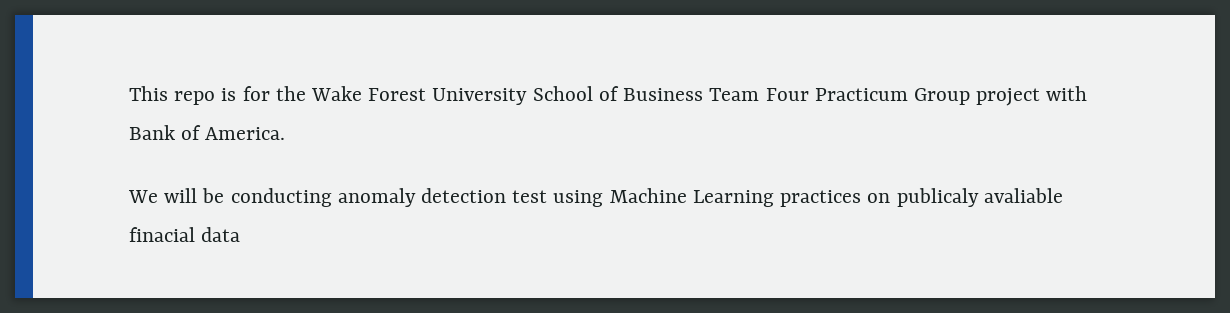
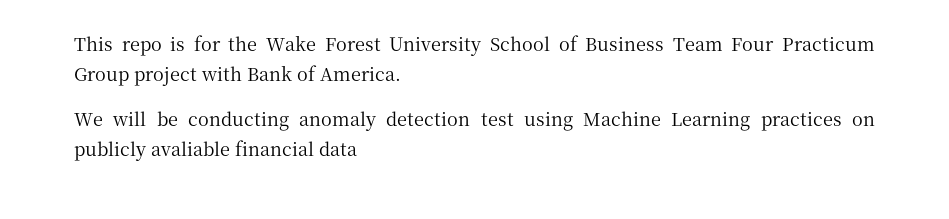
[896,188,1063,207] [129,227,195,242] publicaly avaliable finacial -> [74,140,314,161] publicly avaliable financial

